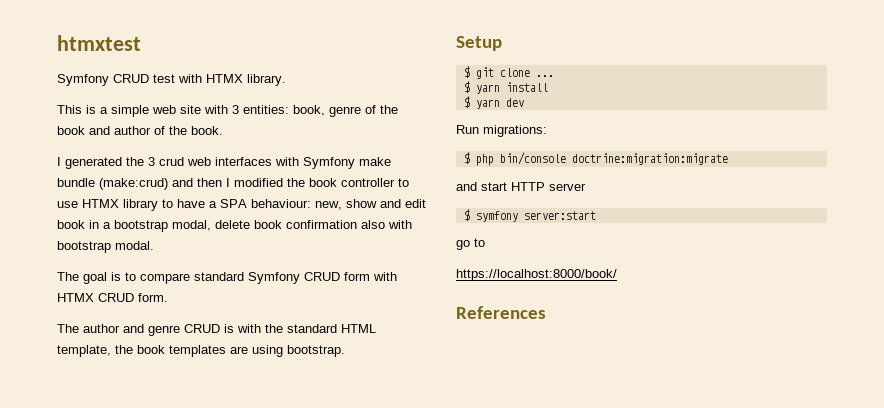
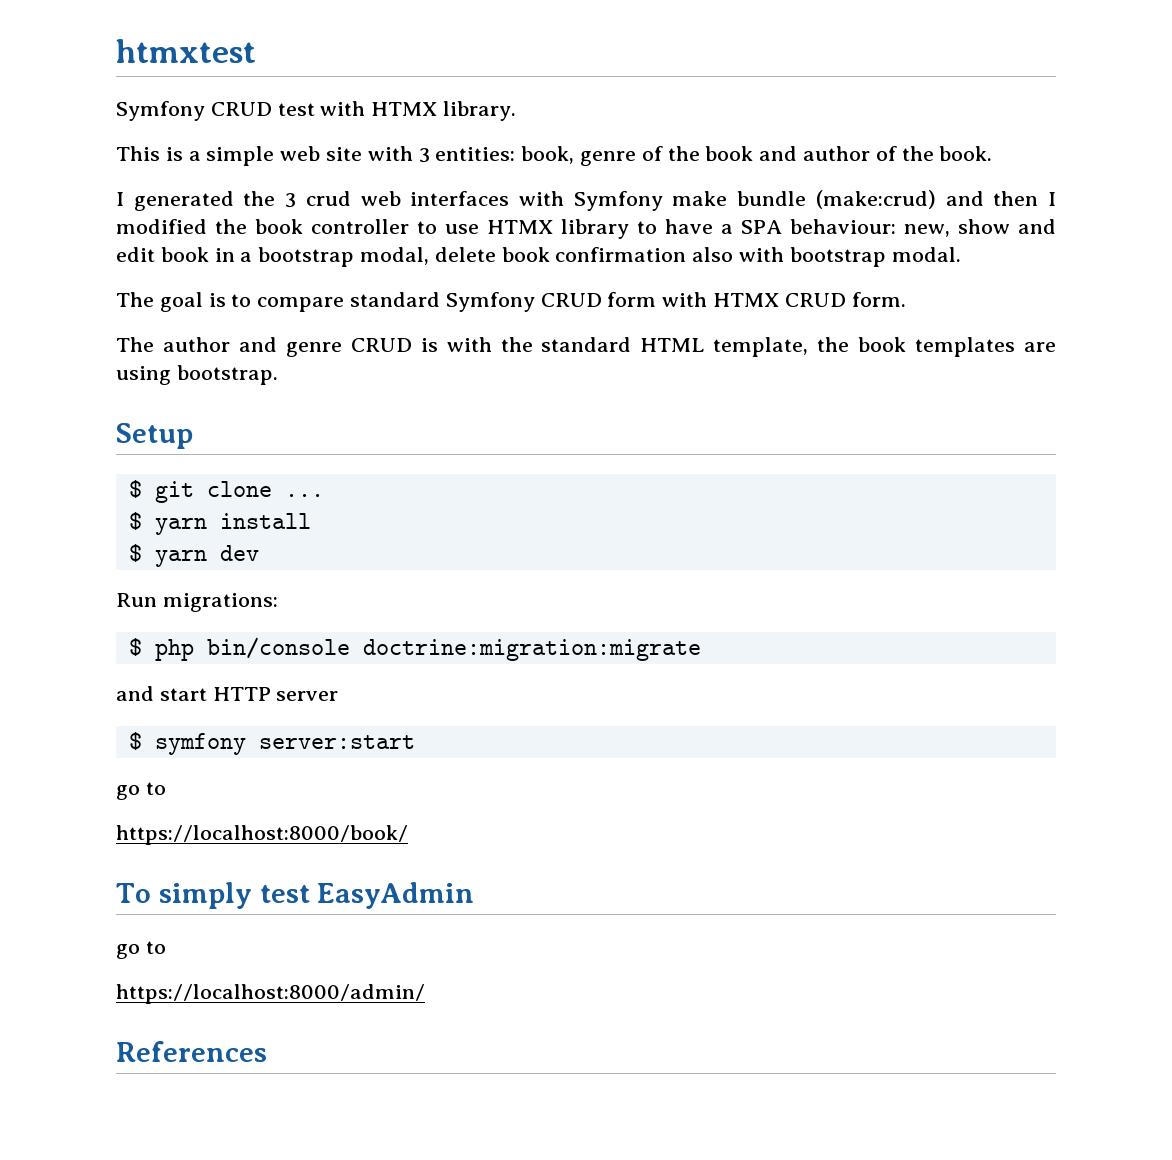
(617, 275) none -> [116,882,475,909] [116,941,166,959] [116,984,425,1004] // To simply test EasyAdmin // go to // https://localhost:8000/admin/

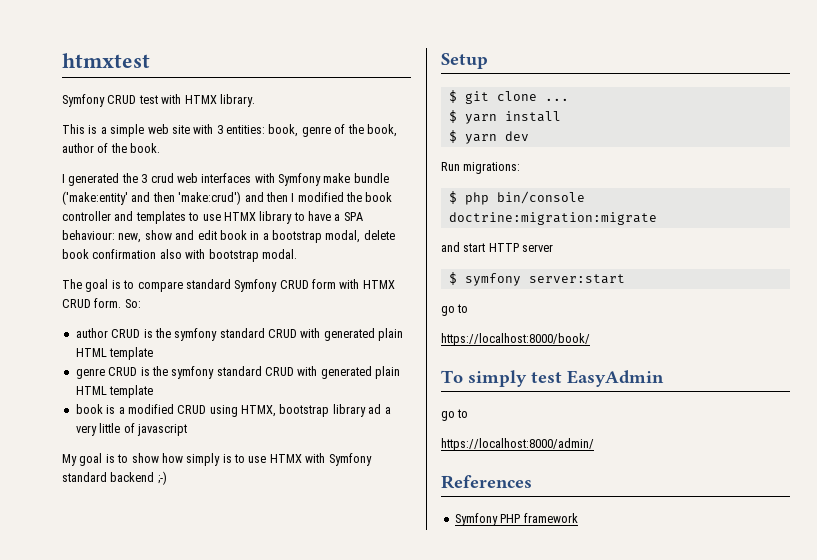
[705,146,798,161] book and -> [366,124,397,137] book,
[815,190,936,209] (make:crud) -> [62,191,242,205] ('make:entity' and then 'make:crud')
(410, 226) none -> [114,211,186,224] and templates
[116,337,1057,357] [116,365,278,385] // The author and genre CRUD is with the standard HTML template, the book templates are using bootstrap. -> [124,299,141,308] [75,328,404,341] [75,347,154,360] [75,366,401,379] [75,385,154,398] [75,404,391,417] [75,423,187,436] [62,453,372,466] [62,471,167,485] So: // author CRUD is the symfony standard CRUD with generated plain HTML template // genre CRUD is the symfony standard CRUD with generated plain HTML template // book is a modified CRUD using HTMX, bootstrap library ad a very little of javascript // My goal is to show how simply is to use HTMX with Symfony standard backend ;-)
(267, 1051) none -> [454,513,578,526] // Symfony PHP framework

